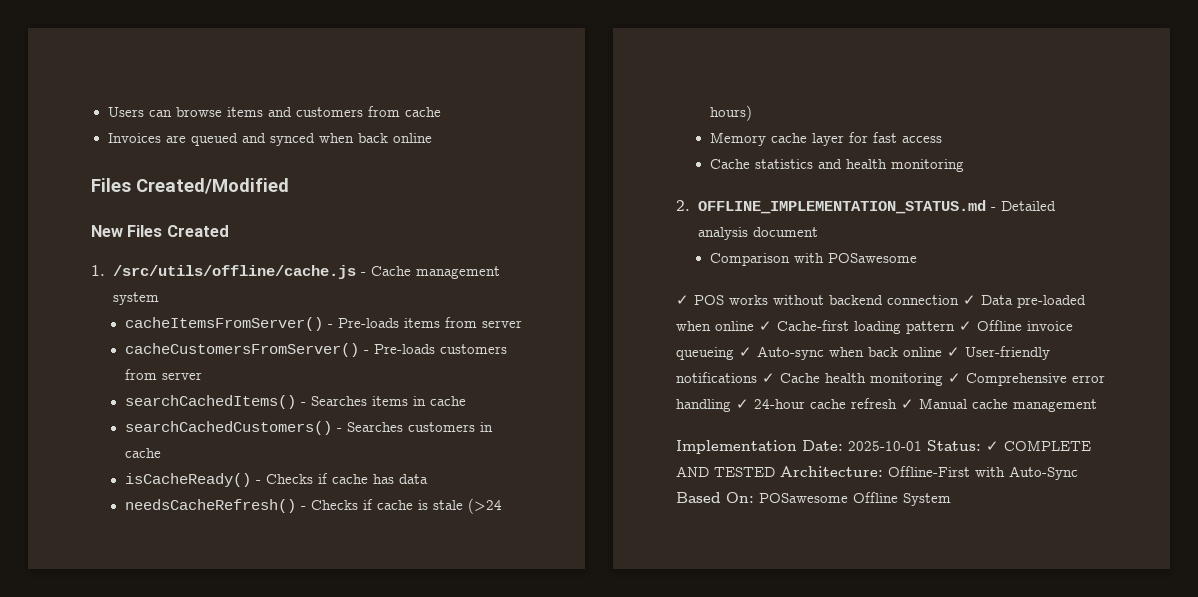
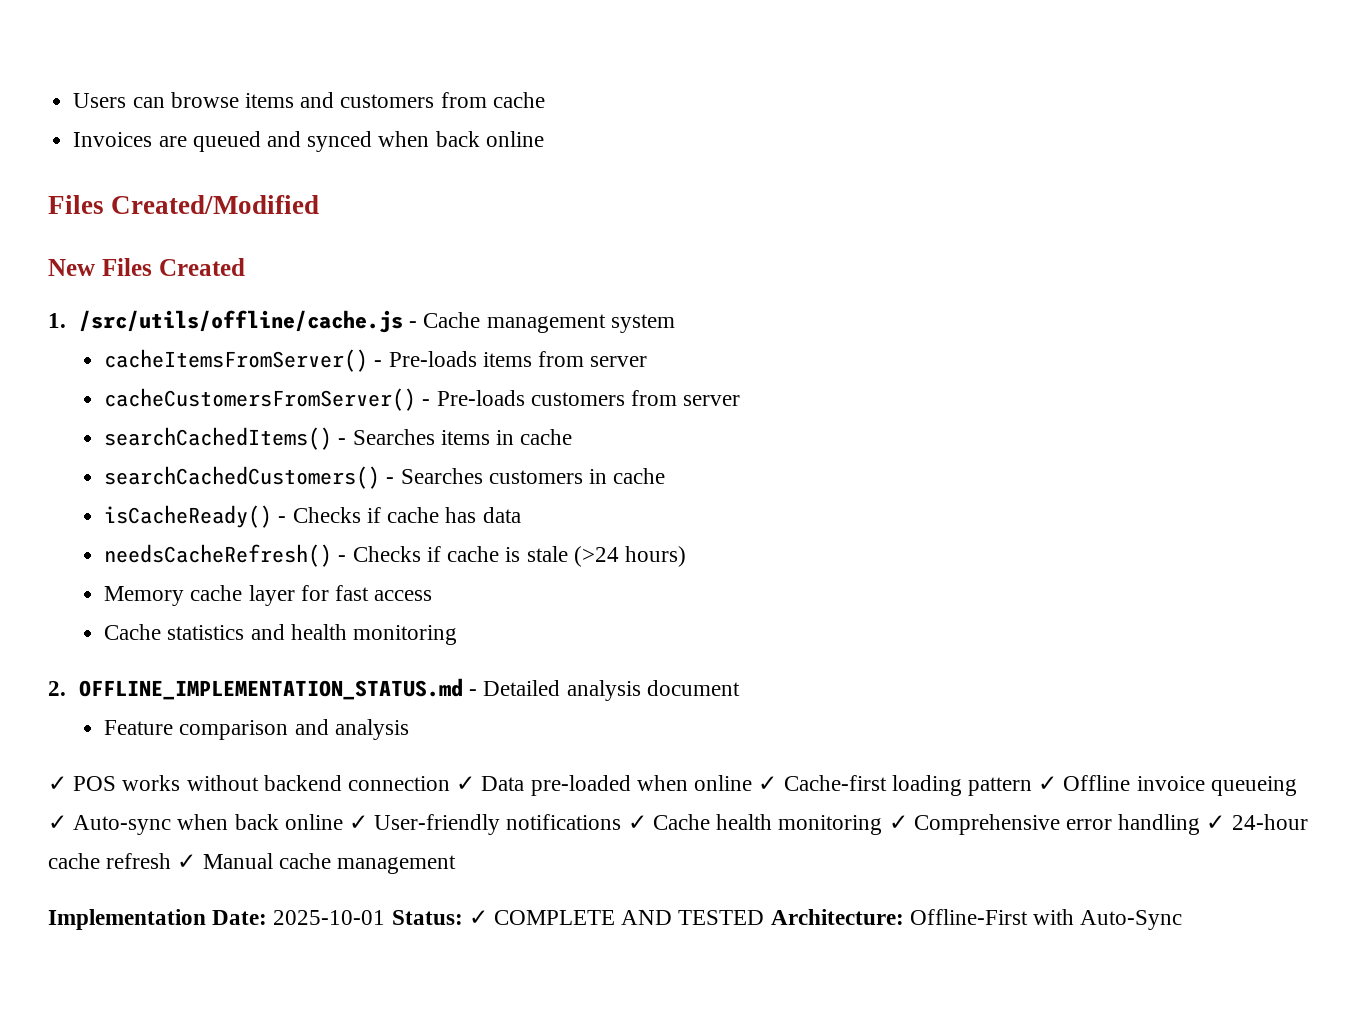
[709,253,917,266] Comparison with POSawesome -> [104,719,409,740] Feature comparison and analysis
[676,492,951,506] Based On: POSawesome Offline System -> (1183, 920) none

